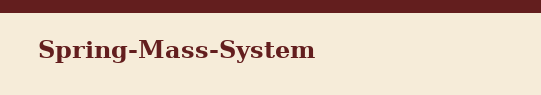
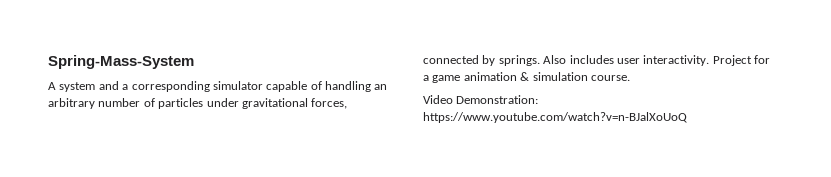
(315, 51) none -> [48,81,388,92] [48,98,348,109] [423,55,770,66] [423,72,630,83] [423,95,539,104] [423,112,687,123] // A system and a corresponding simulator capable of handling an arbitrary number of particles under gravitational forces, connected by springs. Also includes user interactivity. Project for a game animation & simulation course. // Video Demonstration: https://www.youtube.com/watch?v=n-BJalXoUoQ

